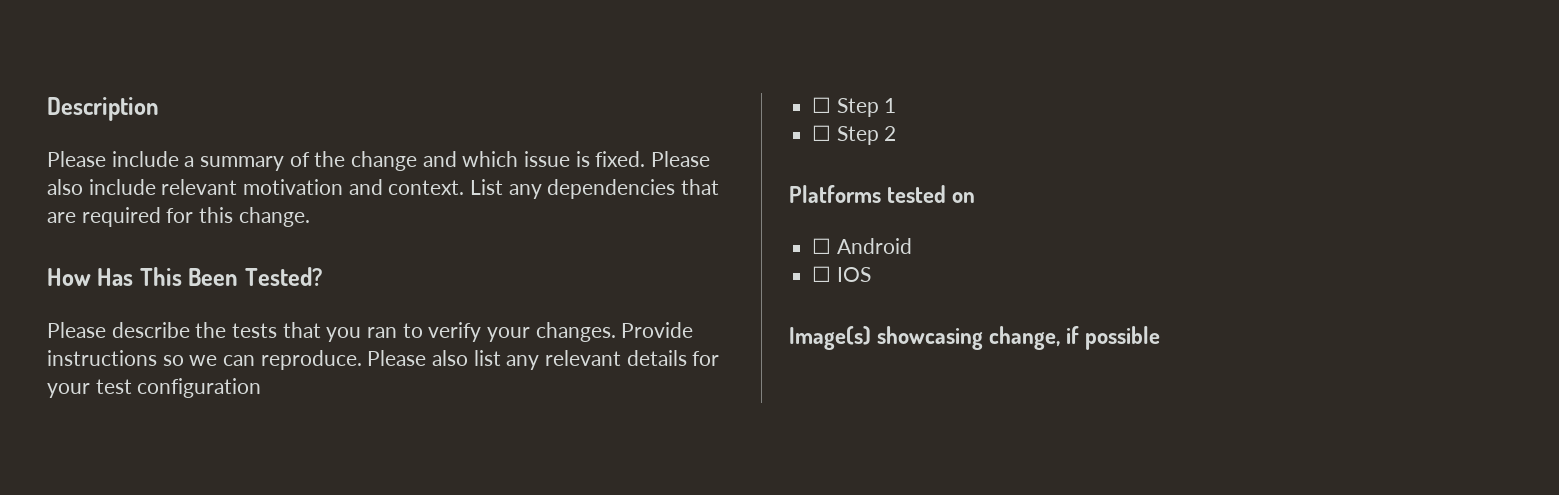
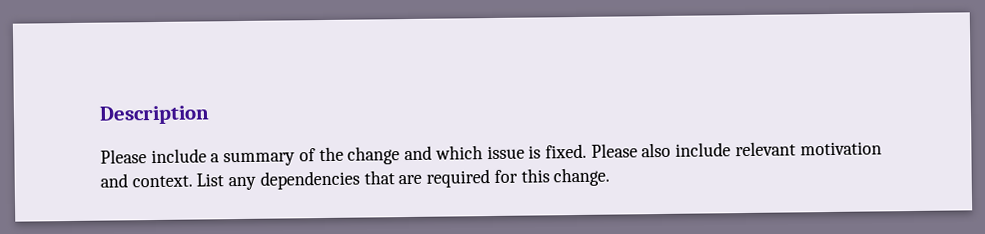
[47,267,322,286] [47,322,694,342] [47,350,720,370] [47,378,262,398] [812,97,897,117] [812,125,897,145] [789,185,976,203] [812,238,912,254] [812,266,871,282] [789,326,1161,350] // How Has This Been Tested? // Please describe the tests that you ran to verify your changes. Provide instructions so we can reproduce. Please also list any relevant details for your test configuration // ☐ Step 1 // ☐ Step 2 // Platforms tested on // ☐ Android // ☐ IOS // Image(s) showcasing change, if possible -> (611, 177) none

